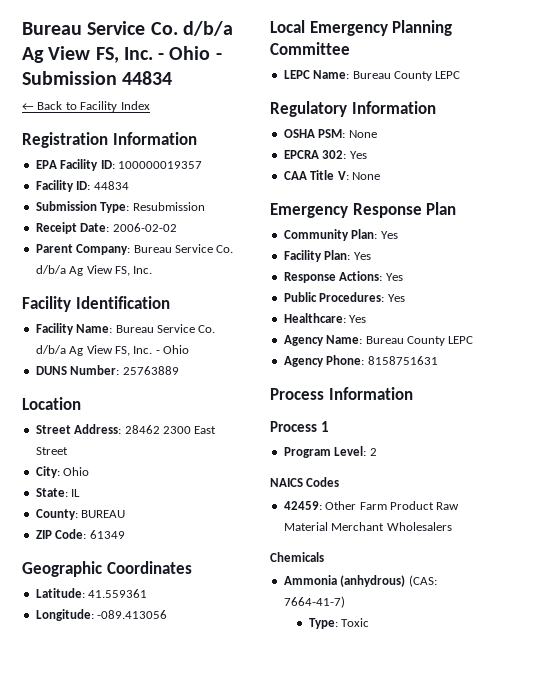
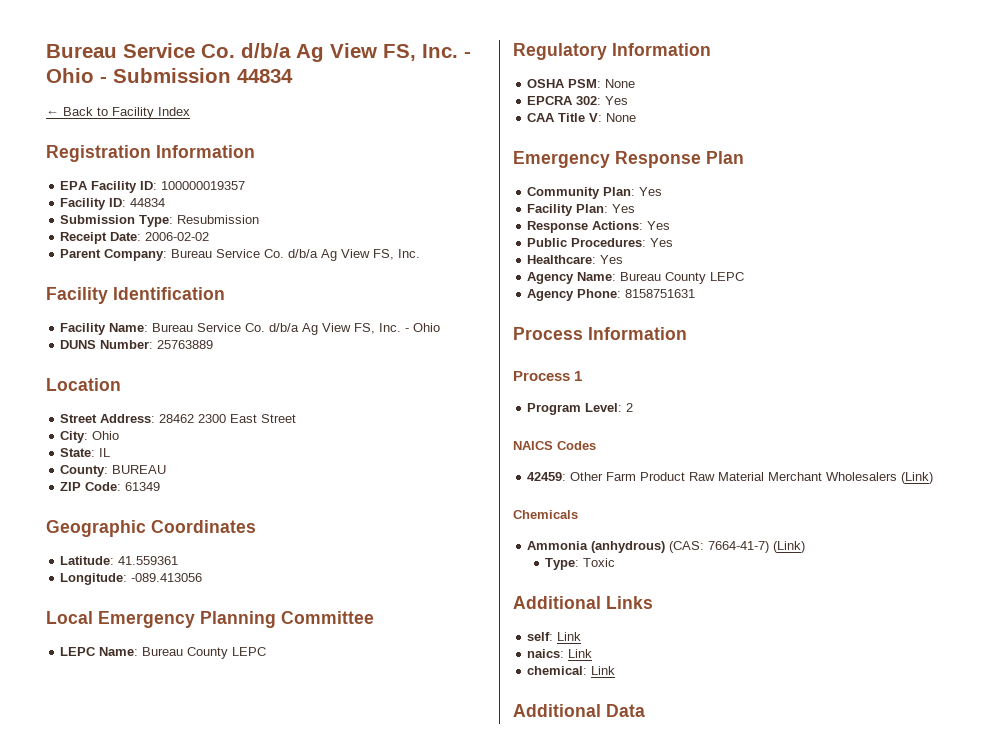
(452, 526) none -> [901,472,934,484] (Link)
(345, 602) none -> [773,541,806,553] (Link)
(369, 622) none -> [513,596,653,609] [527,632,582,641] [527,649,593,658] [527,666,616,675] [513,704,645,717] // Additional Links // self: Link // naics: Link // chemical: Link // Additional Data

